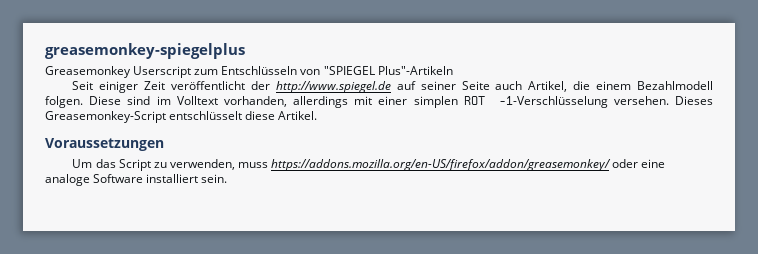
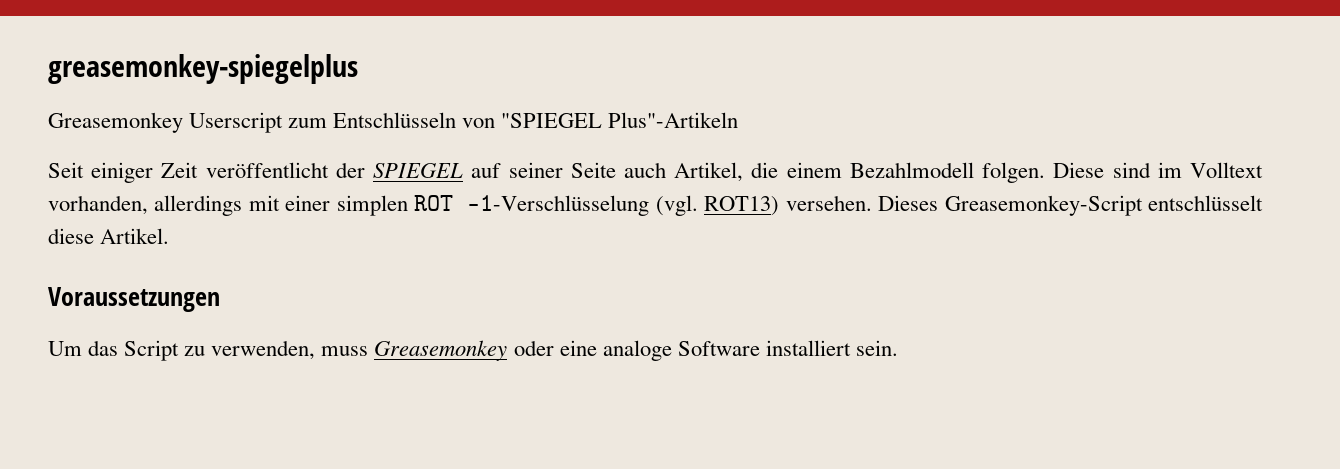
[275,81,391,93] http://www.spiegel.de -> [373,163,464,178] SPIEGEL
(608, 102) none -> [655,195,780,216] (vgl. ROT13)
[271,159,612,171] https://addons.mozilla.org/en-US/firefox/addon/greasemonkey/ -> [374,340,508,361] Greasemonkey

